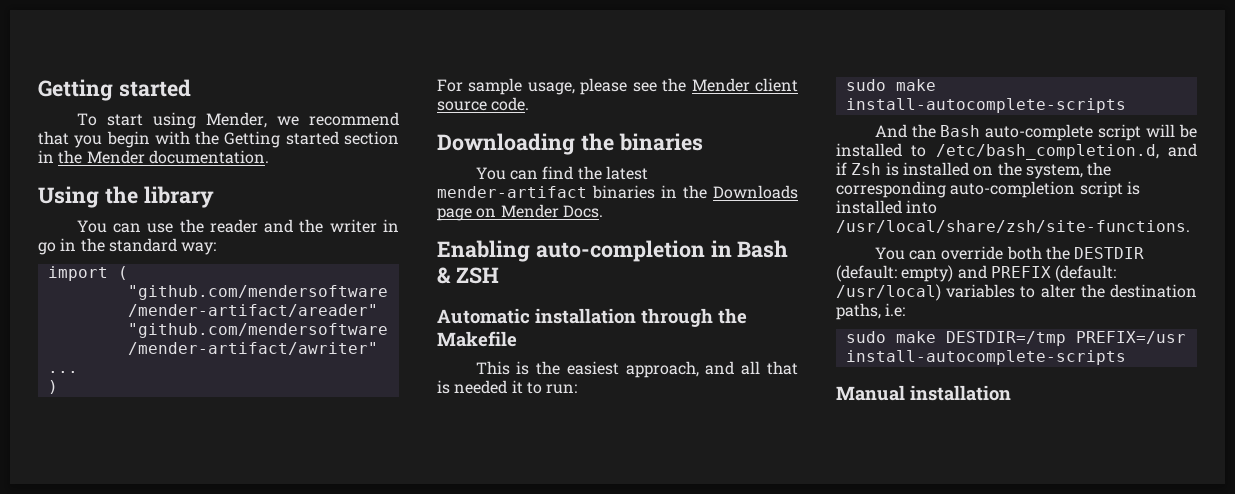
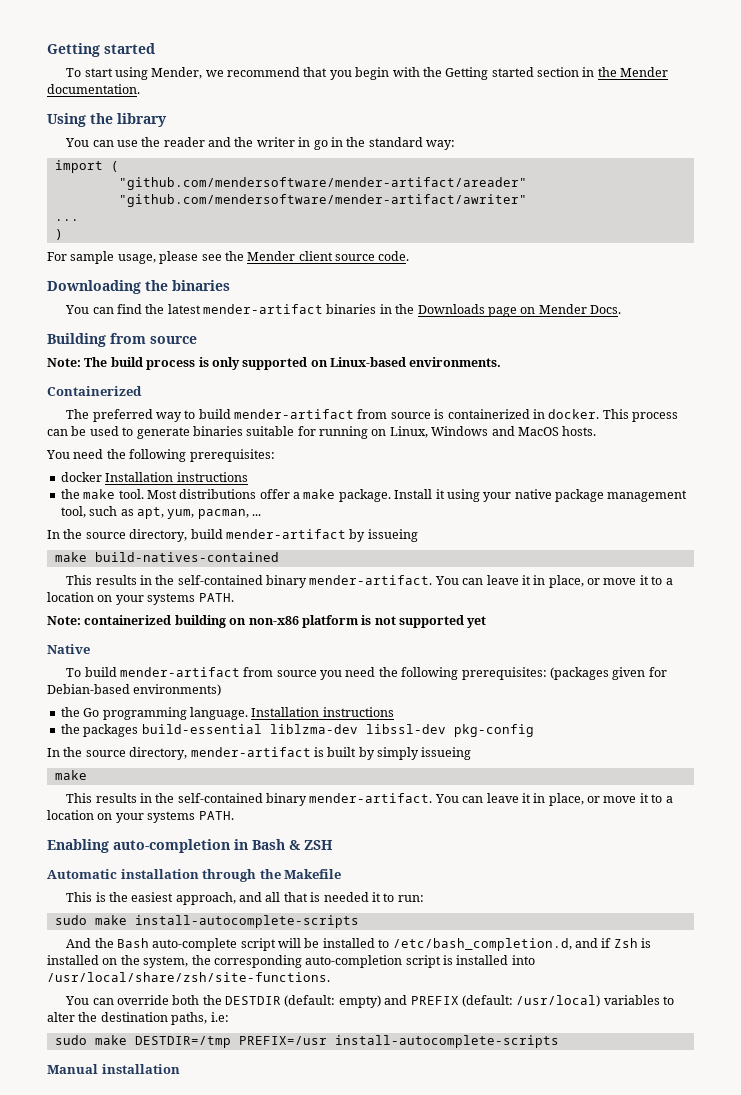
(603, 211) none -> [47,333,197,347] [47,357,502,370] [47,386,142,396] [66,409,679,422] [47,426,597,439] [46,449,275,462] [60,472,248,482] [60,489,688,502] [60,506,261,519] [47,529,418,542] [54,552,279,562] [66,575,673,588] [47,592,234,605] [47,615,487,628] [47,644,90,654] [66,667,667,680] [47,684,222,696] [60,707,394,720] [60,724,534,737] [47,747,472,760] [54,770,87,780] [66,793,673,806] [47,810,234,823] // Building from source // Note: The build process is only supported on Linux-based environments. // Containerized // The preferred way to build mender-artifact from source is containerized in docker. This process can be used to generate binaries suitable for running on Linux, Windows and MacOS hosts. // You need the following prerequisites: // docker Installation instructions // the make tool. Most distributions offer a make package. Install it using your native package management tool, such as apt, yum, pacman, ... // In the source directory, build mender-artifact by issueing // make build-natives-contained // This results in the self-contained binary mender-artifact. You can leave it in place, or move it to a location on your systems PATH. // Note: containerized building on non-x86 platform is not supported yet // Native // To build mender-artifact from source you need the following prerequisites: (packages given for Debian-based environments) // the Go programming language. Installation instructions // the packages build-essential liblzma-dev libssl-dev pkg-config // In the source directory, mender-artifact is built by simply issueing // make // This results in the self-contained binary mender-artifact. You can leave it in place, or move it to a location on your systems PATH.

